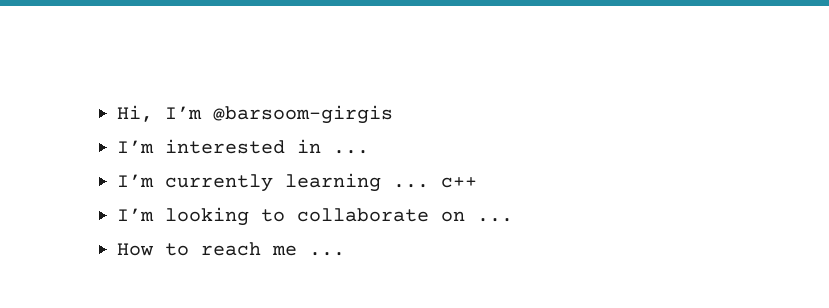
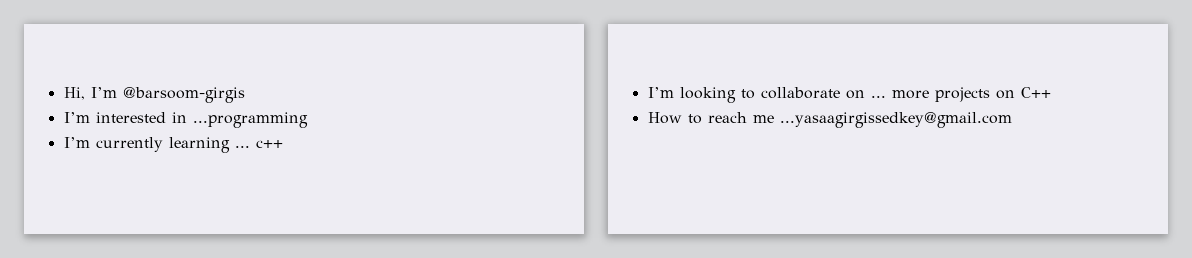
[333,150,369,154] ... -> [192,112,308,128] ...programming
(513, 220) none -> [891,87,1051,102] more projects on C++
[309,252,345,256] ... -> [779,112,1012,128] ...yasaagirgissedkey@gmail.com

